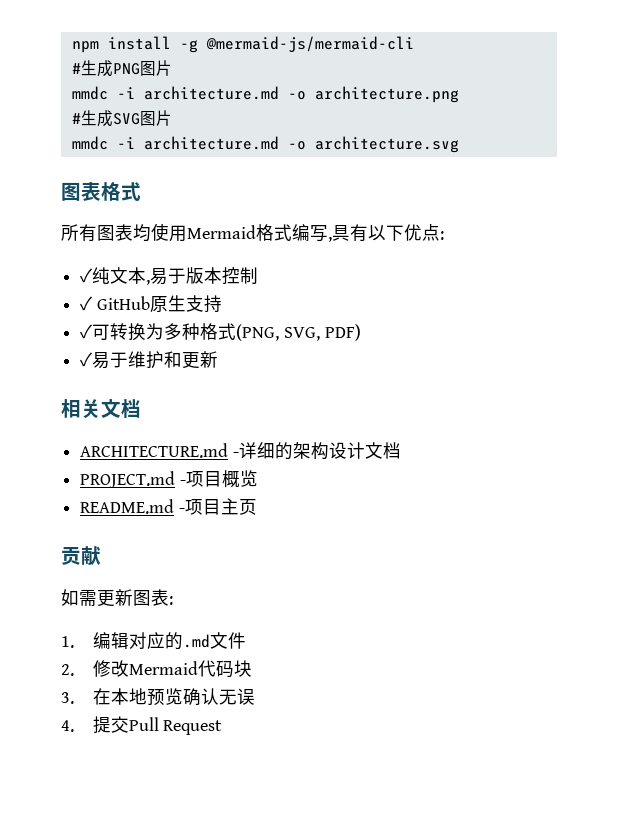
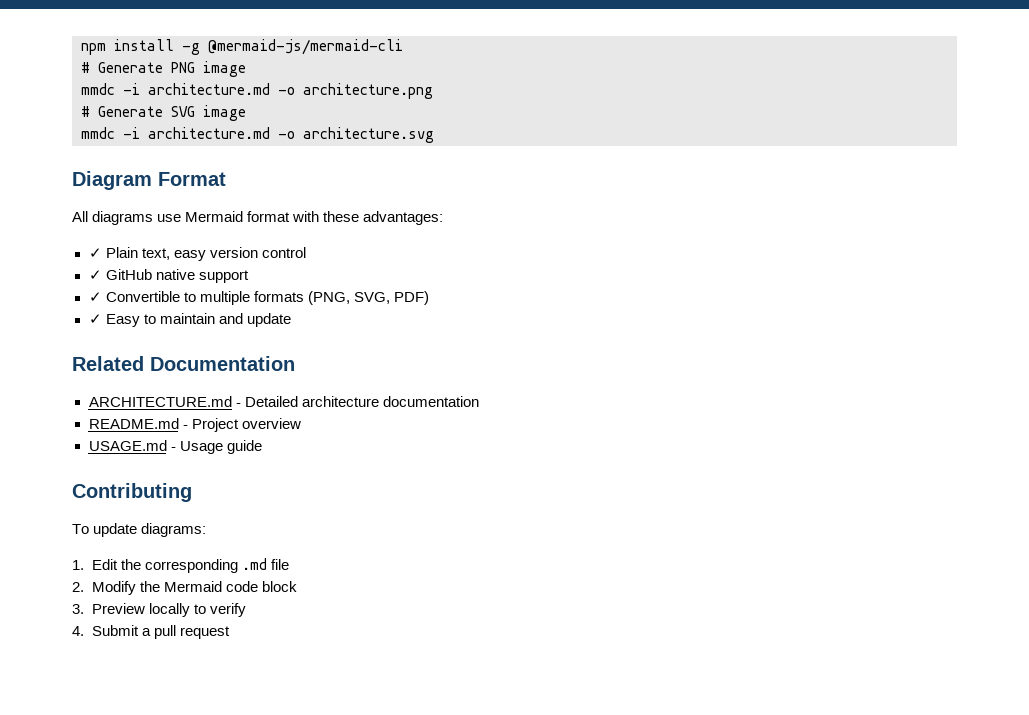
[80,60,172,77] 生成PNG图片 -> [98,61,246,77] Generate PNG image
[80,110,172,127] 生成SVG图片 -> [98,105,246,121] Generate SVG image
[61,181,141,201] [61,223,444,242] [80,267,259,285] 图表格式 // 所有图表均使用Mermaid格式编写,具有以下优点: // ✓纯文本,易于版本控制 -> [72,171,226,190] [72,211,444,225] [88,247,306,261] Diagram Format // All diagrams use Mermaid format with these advantages: // ✓ Plain text, easy version control
[149,295,222,313] [80,323,237,341] 原生支持 // ✓可转换为多种格式 -> [155,269,249,283] [88,291,304,305] native support // ✓ Convertible to multiple formats
[92,351,219,369] [61,399,141,418] [80,442,401,460] [80,470,258,488] [80,498,257,515] [61,546,101,565] [61,589,173,607] [61,632,246,650] [61,660,252,678] [61,688,255,706] [61,716,223,735] 易于维护和更新 // 相关文档 // ARCHITECTURE.md -详细的架构设计文档 // PROJECT.md -项目概览 // README.md -项目主页 // 贡献 // 如需更新图表: // 1.编辑对应的.md文件 // 2.修改Mermaid代码块 // 3.在本地预览确认无误 // 4.提交Pull Request -> [105,313,291,327] [72,356,295,371] [88,396,479,407] [88,418,301,432] [88,440,262,454] [72,483,192,502] [72,523,207,537] [72,558,289,573] [72,581,297,595] [72,603,246,617] [72,625,230,639] Easy to maintain and update // Related Documentation // ARCHITECTURE.md - Detailed architecture documentation // README.md - Project overview // USAGE.md - Usage guide // Contributing // To update diagrams: // 1. Edit the corresponding .md file // 2. Modify the Mermaid code block // 3. Preview locally to verify // 4. Submit a pull request

